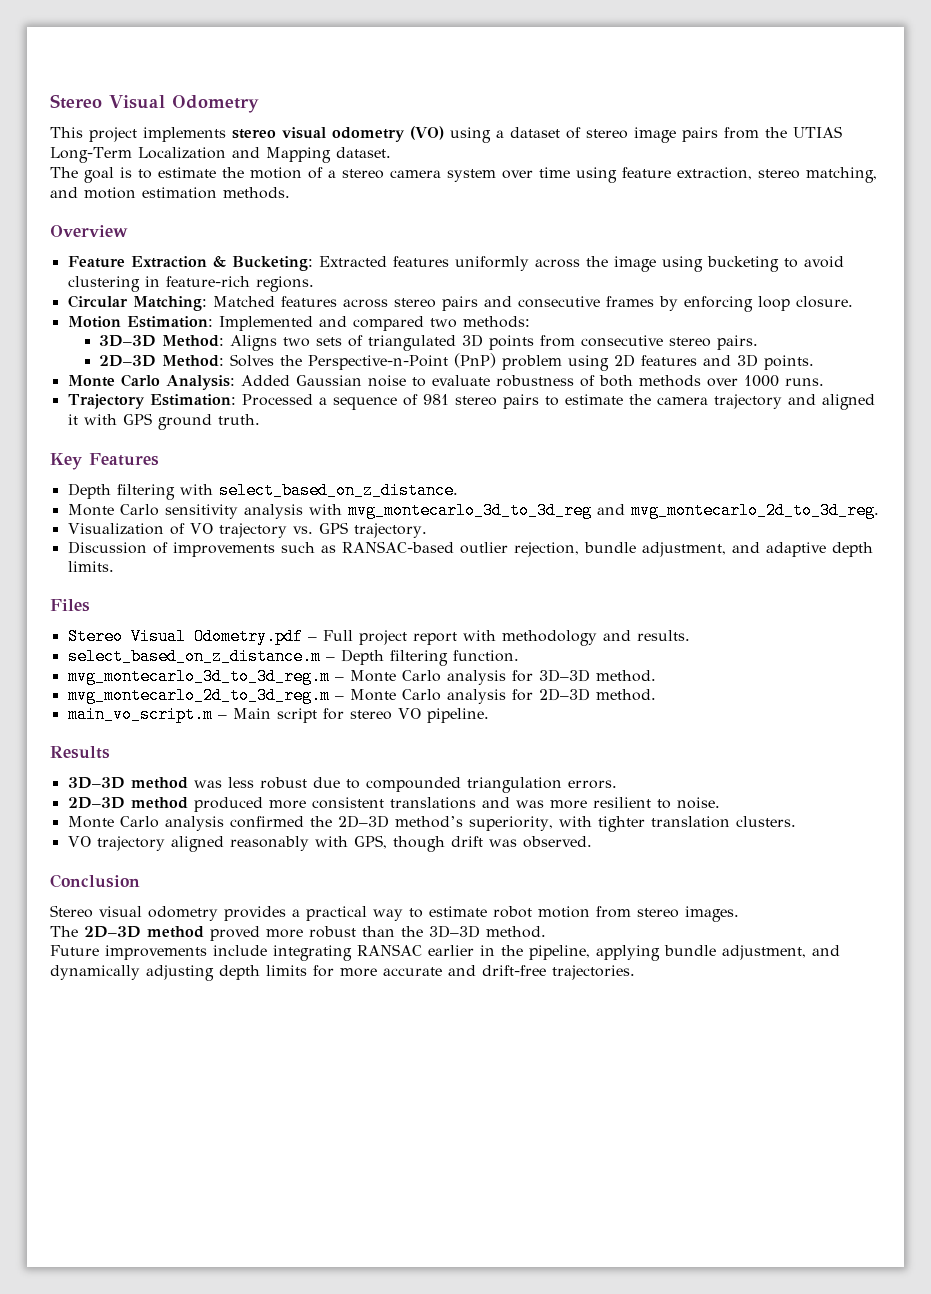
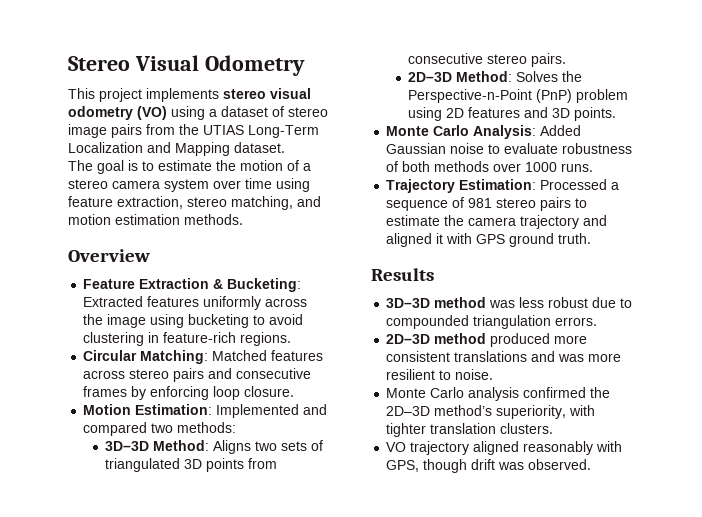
[50,453,159,470] [67,482,458,500] [67,502,879,519] [67,522,427,538] [67,541,873,557] [67,561,114,572] [50,599,90,612] [67,628,690,646] [67,648,519,666] [67,668,656,685] [67,687,656,704] [67,706,489,723] // Key Features // Depth filtering with select_based_on_z_distance. // Monte Carlo sensitivity analysis with mvg_montecarlo_3d_to_3d_reg and mvg_montecarlo_2d_to_3d_reg. // Visualization of VO trajectory vs. GPS trajectory. // Discussion of improvements such as RANSAC-based outlier rejection, bundle adjustment, and adaptive depth limits. // Files // Stereo Visual Odometry.pdf – Full project report with methodology and results. // select_based_on_z_distance.m – Depth filtering function. // mvg_montecarlo_3d_to_3d_reg.m – Monte Carlo analysis for 3D–3D method. // mvg_montecarlo_2d_to_3d_reg.m – Monte Carlo analysis for 2D–3D method. // main_vo_script.m – Main script for stereo VO pipeline. -> (592, 238) none
[50,874,140,888] [50,905,739,922] [50,925,546,941] [50,944,840,961] [50,965,635,981] // Conclusion // Stereo visual odometry provides a practical way to estimate robot motion from stereo images. // The 2D–3D method proved more robust than the 3D–3D method. // Future improvements include integrating RANSAC earlier in the pipeline, applying bundle adjustment, and dynamically adjusting depth limits for more accurate and drift-free trajectories. -> (592, 464) none

